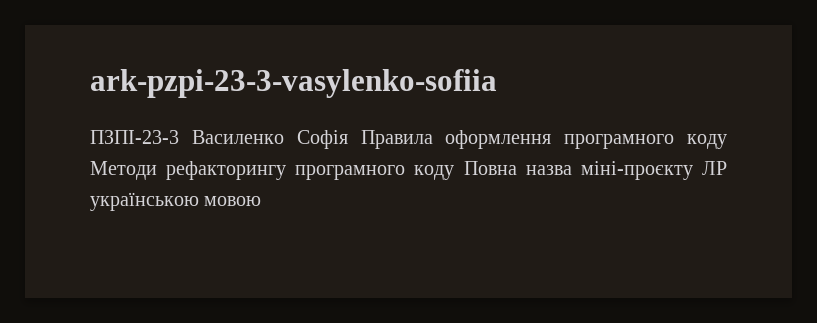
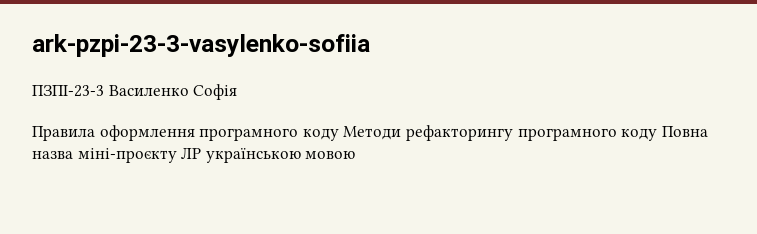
(348, 139) none -> (238, 92) //

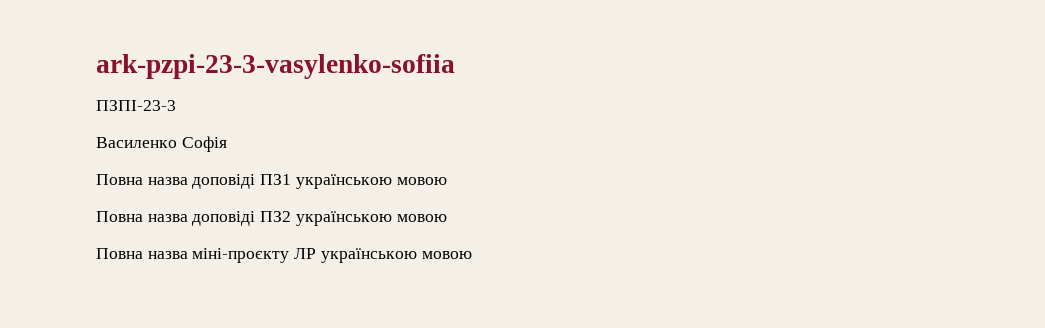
(104, 91) none -> (176, 105) //
[32,125,658,141] Правила оформлення програмного коду Методи рефакторингу програмного коду -> [96,174,447,189] [96,211,447,226] Повна назва доповіді ПЗ1 українською мовою // Повна назва доповіді ПЗ2 українською мовою //

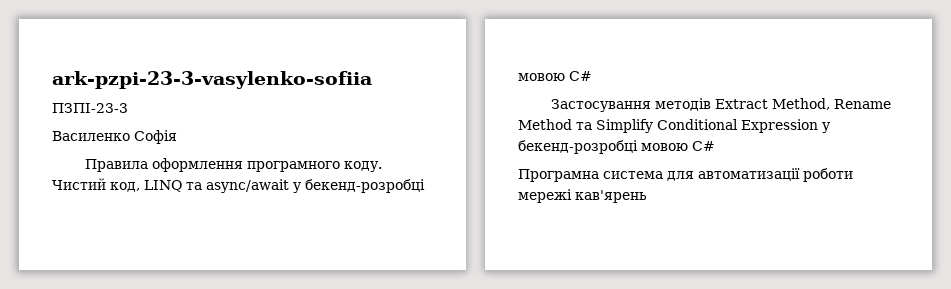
[96,174,447,189] [96,211,447,226] [96,248,472,263] Повна назва доповіді ПЗ1 українською мовою // Повна назва доповіді ПЗ2 українською мовою // Повна назва міні-проєкту ЛР українською мовою -> [84,158,382,172] [52,178,425,193] [518,71,592,81] [550,98,891,112] [518,119,831,133] [518,140,715,154] [518,168,853,182] [518,189,647,203] Правила оформлення програмного коду. Чистий код, LINQ та async/await у бекенд-розробці мовою C# // Застосування методів Extract Method, Rename Method та Simplify Conditional Expression у бекенд-розробці мовою C# // Програмна система для автоматизації роботи мережі кав'ярень

